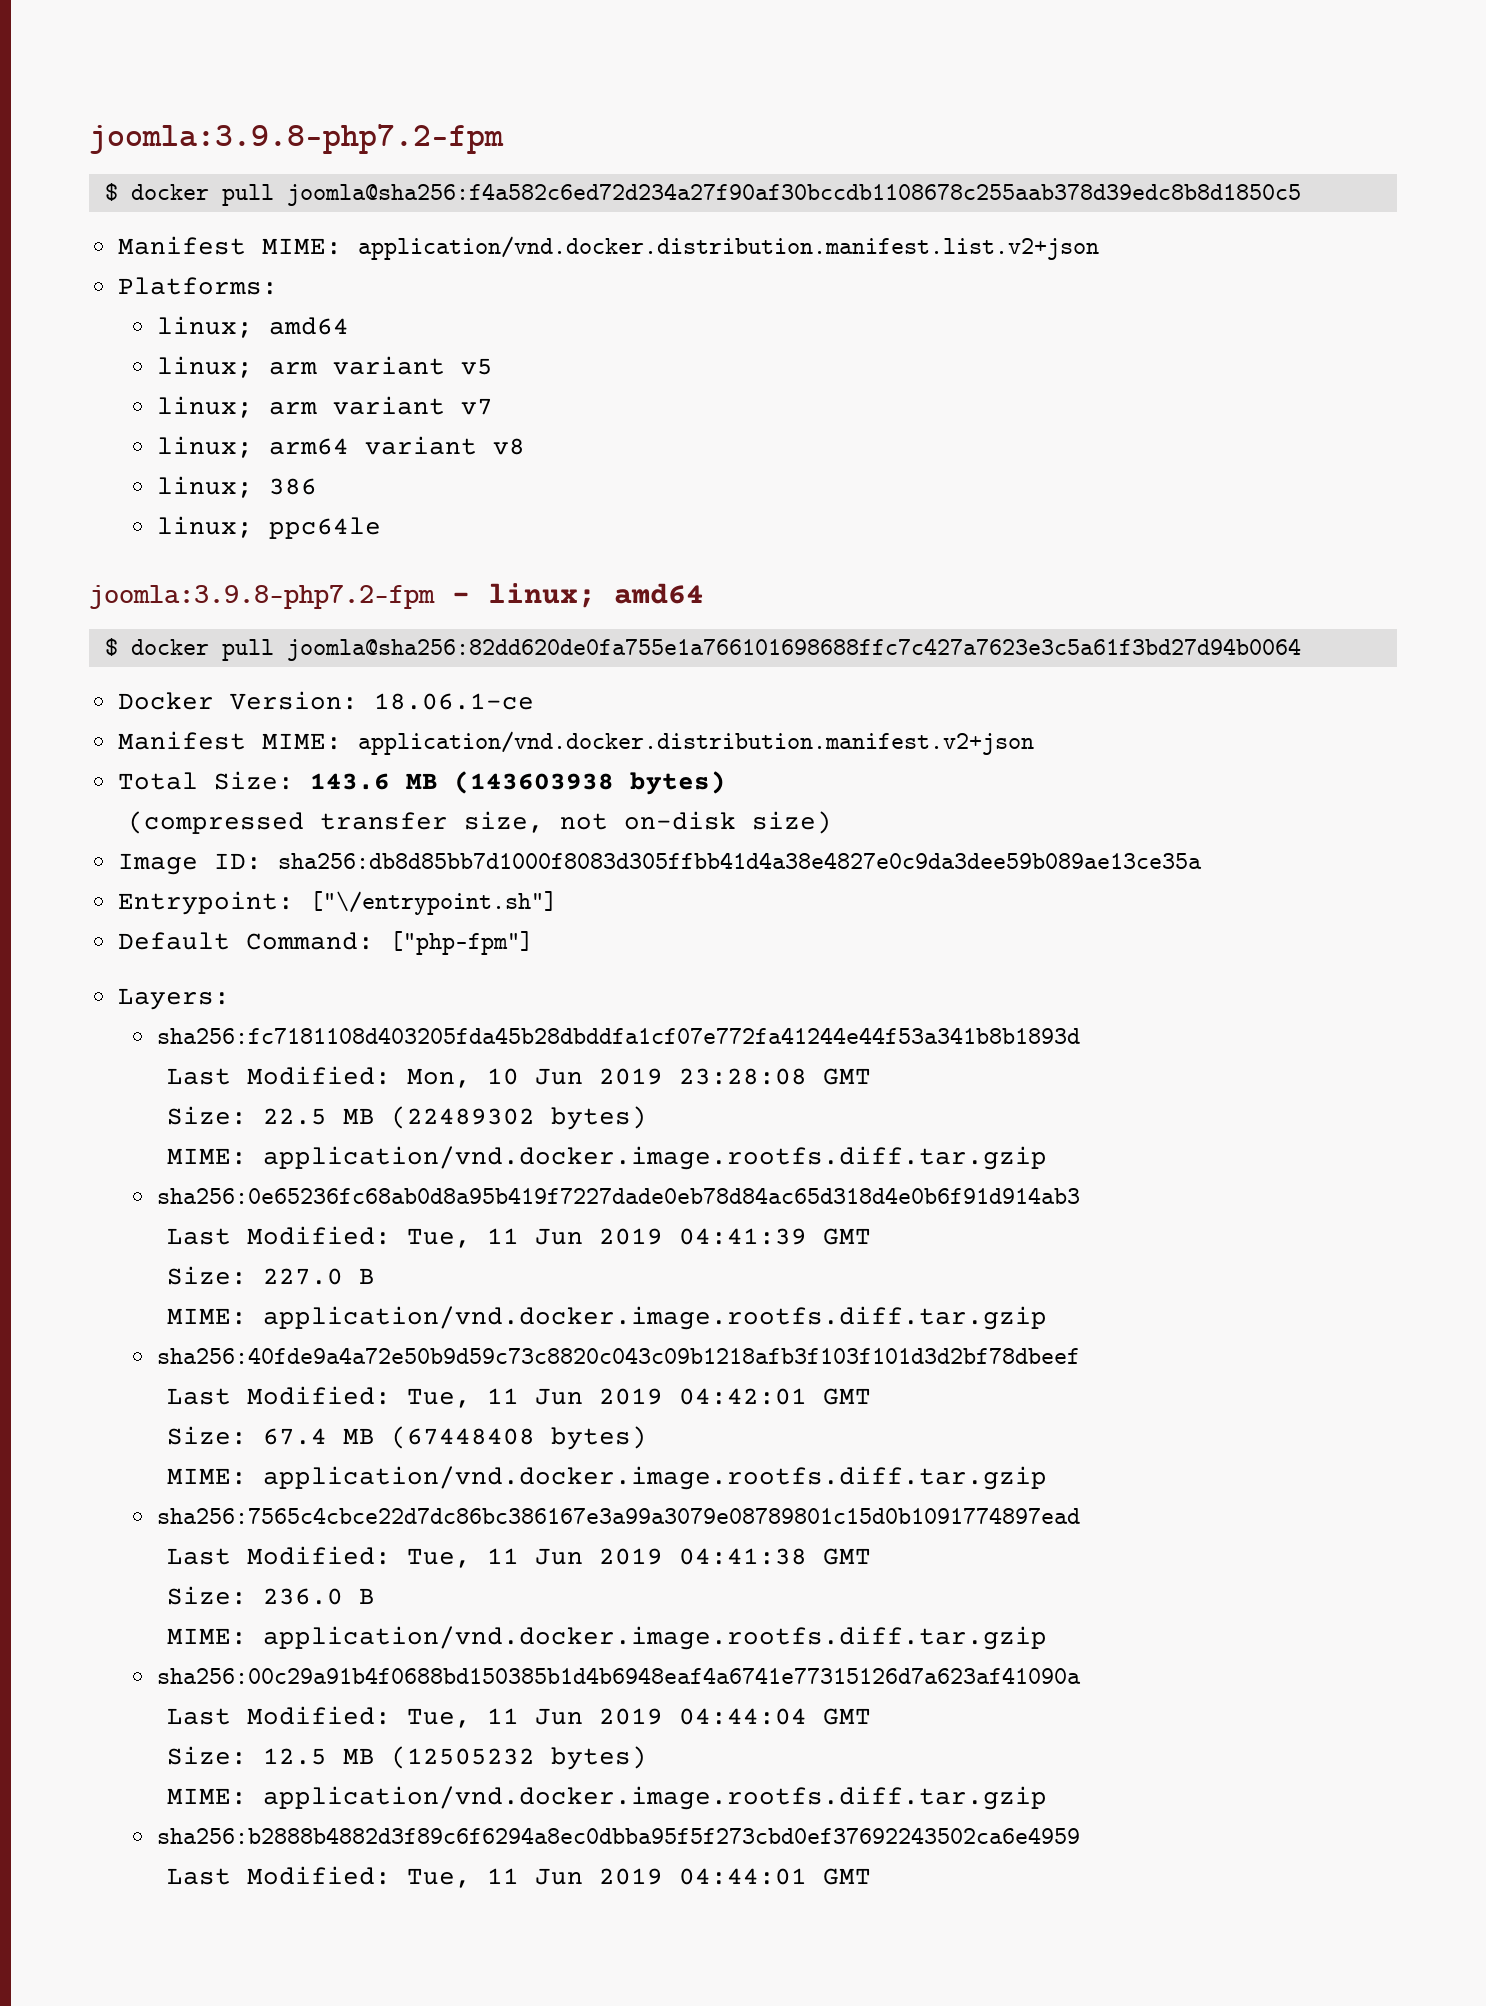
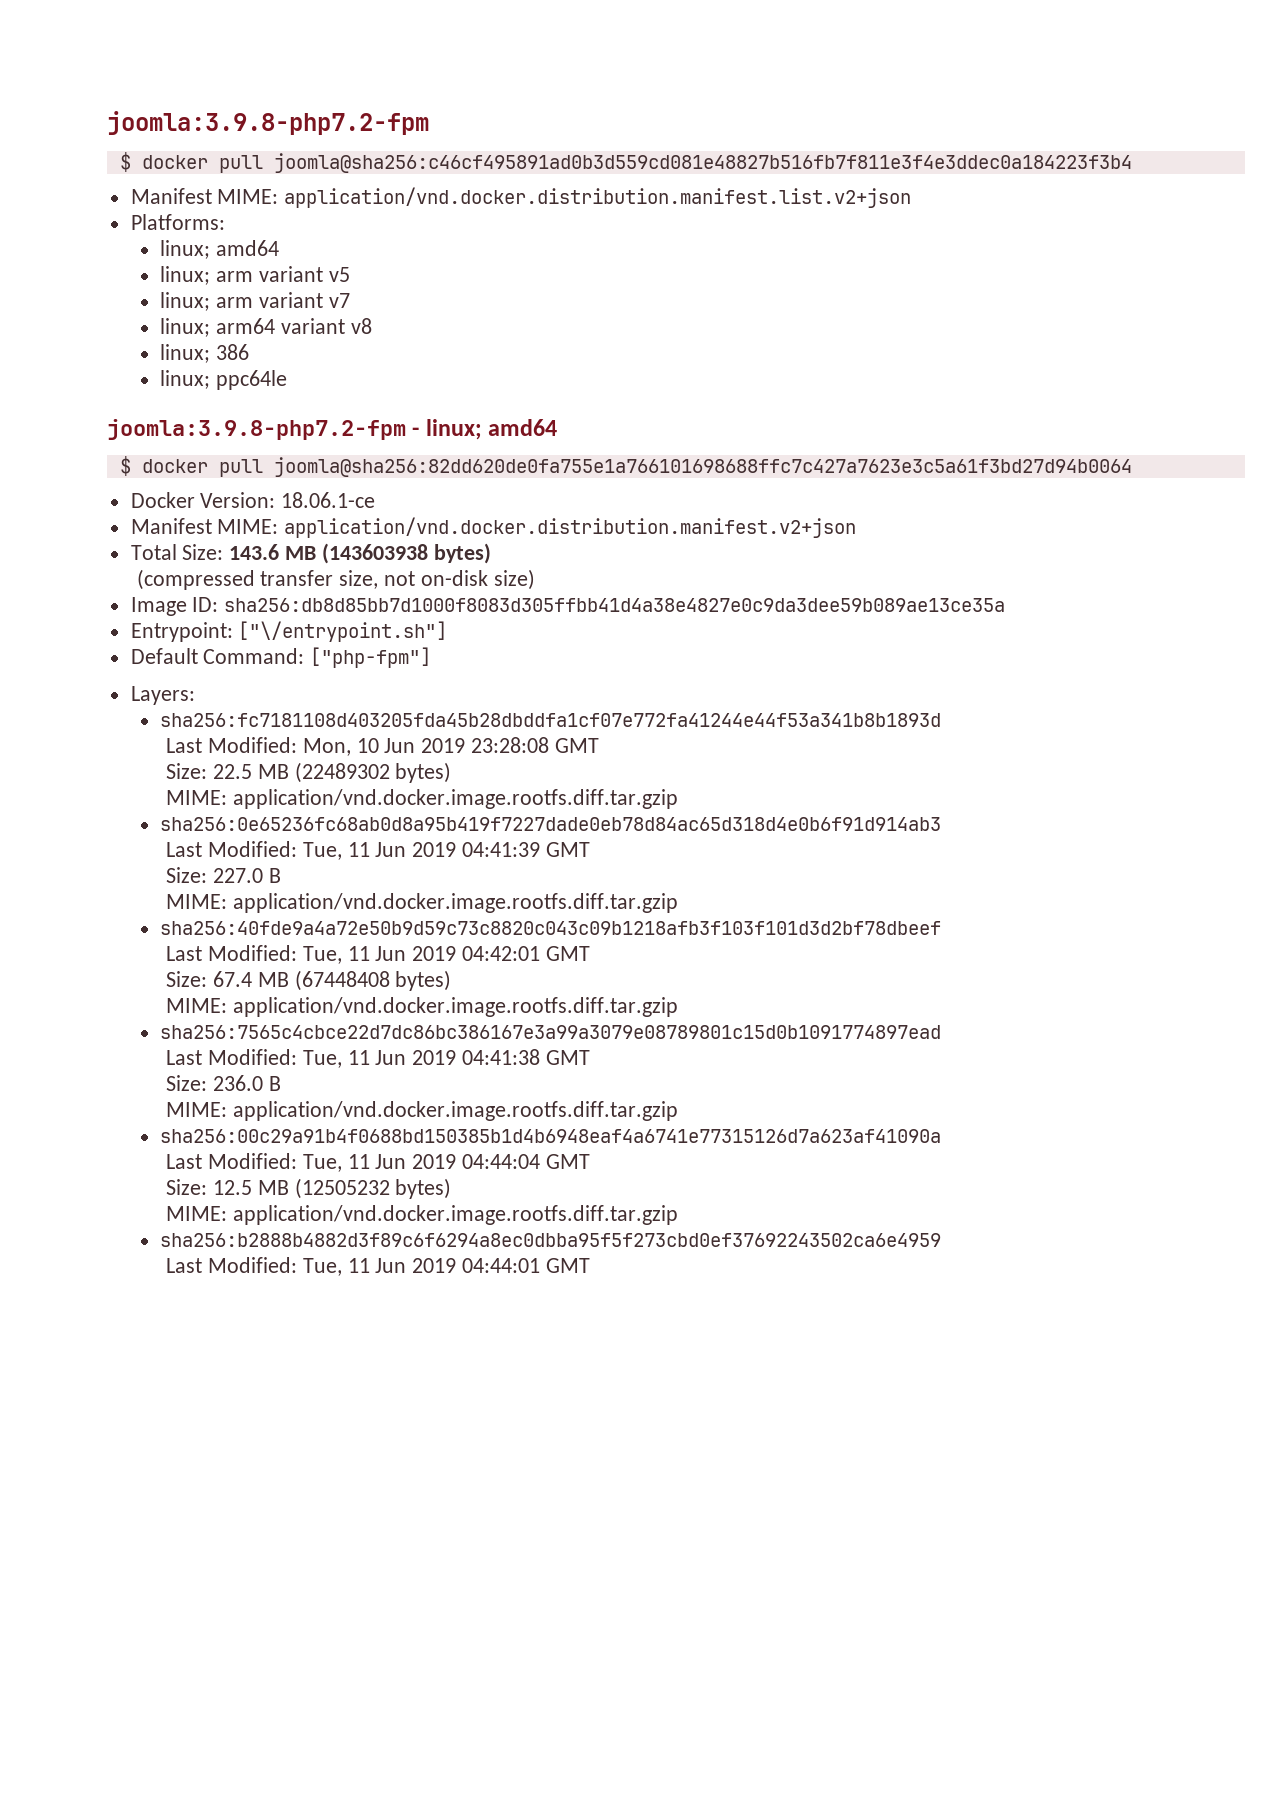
[286,183,1301,206] joomla@sha256:f4a582c6ed72d234a27f90af30bccdb1108678c255aab378d39edc8b8d1850c5 -> [273,153,1132,173] joomla@sha256:c46cf495891ad0b3d559cd081e48827b516fb7f811e3f4e3ddec0a184223f3b4

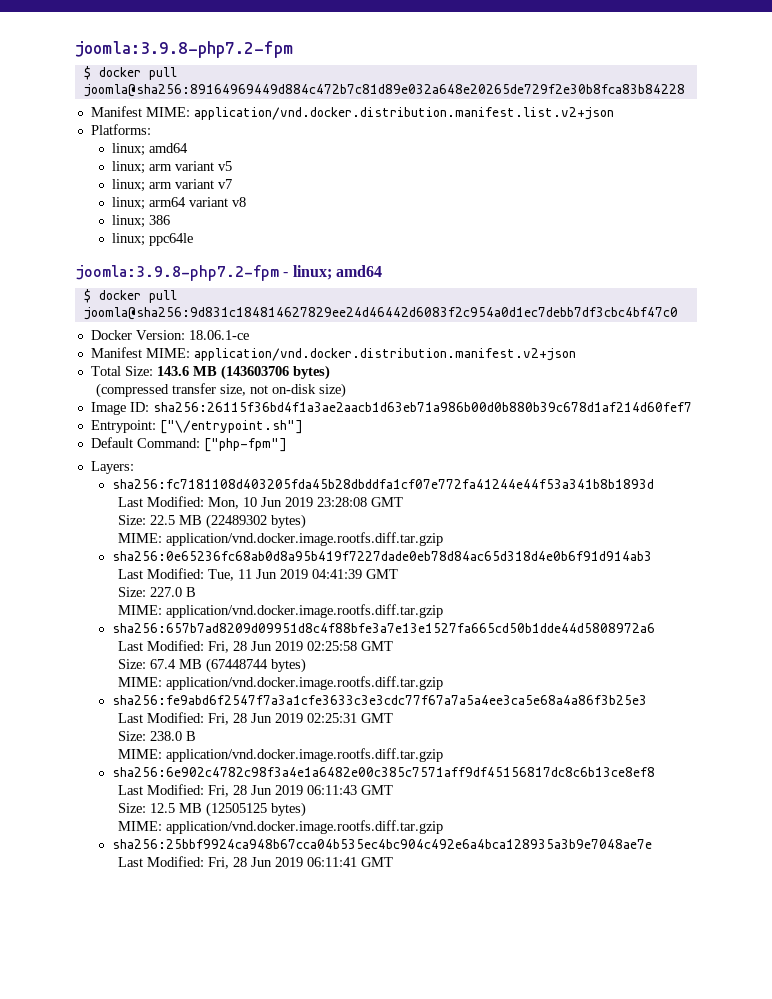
[273,153,1132,173] joomla@sha256:c46cf495891ad0b3d559cd081e48827b516fb7f811e3f4e3ddec0a184223f3b4 -> [83,84,685,97] joomla@sha256:89164969449d884c472b7c81d89e032a648e20265de729f2e30b8fca83b84228
[273,457,1132,477] joomla@sha256:82dd620de0fa755e1a766101698688ffc7c427a7623e3c5a61f3bd27d94b0064 -> [83,307,678,320] joomla@sha256:9d831c184814627829ee24d46442d6083f2c954a0d1ec7debb7df3cbc4bf47c0
[321,543,428,564] (143603938 -> [220,365,289,380] (143603706
[224,598,1006,612] sha256:db8d85bb7d1000f8083d305ffbb41d4a38e4827e0c9da3dee59b089ae13ce35a -> [152,402,692,412] sha256:26115f36bd4f1a3ae2aacb1d63eb71a986b00d0b880b39c678d1af214d60fef7
[160,921,942,935] [166,945,540,964] sha256:40fde9a4a72e50b9d59c73c8820c043c09b1218afb3f103f101d3d2bf78dbeef // Last Modified: Tue, 11 Jun 2019 04:42:01 -> [112,623,656,633] [117,640,357,653] sha256:657b7ad8209d09951d8c4f88bfe3a7e13e1527fa665cd50b1dde44d5808972a6 // Last Modified: Fri, 28 Jun 2019 02:25:58
[294,970,452,991] [166,997,678,1017] [160,1025,942,1039] [166,1049,590,1068] [166,1075,281,1091] [166,1101,678,1121] [160,1129,942,1143] [166,1153,540,1172] (67448408 bytes) // MIME: application/vnd.docker.image.rootfs.diff.tar.gzip // sha256:7565c4cbce22d7dc86bc386167e3a99a3079e08789801c15d0b1091774897ead // Last Modified: Tue, 11 Jun 2019 04:41:38 GMT // Size: 236.0 B // MIME: application/vnd.docker.image.rootfs.diff.tar.gzip // sha256:00c29a91b4f0688bd150385b1d4b6948eaf4a6741e77315126d7a623af41090a // Last Modified: Tue, 11 Jun 2019 04:44:04 -> [205,658,306,673] [117,676,443,690] [112,695,648,705] [117,712,393,725] [117,731,196,741] [117,748,443,762] [112,767,656,777] [117,784,357,797] (67448744 bytes) // MIME: application/vnd.docker.image.rootfs.diff.tar.gzip // sha256:fe9abd6f2547f7a3a1cfe3633c3e3cdc77f67a7a5a4ee3ca5e68a4a86f3b25e3 // Last Modified: Fri, 28 Jun 2019 02:25:31 GMT // Size: 238.0 B // MIME: application/vnd.docker.image.rootfs.diff.tar.gzip // sha256:6e902c4782c98f3a4e1a6482e00c385c7571aff9df45156817dc8c6b13ce8ef8 // Last Modified: Fri, 28 Jun 2019 06:11:43
[294,1178,452,1199] [166,1205,678,1225] [160,1233,942,1247] [166,1257,540,1276] (12505232 bytes) // MIME: application/vnd.docker.image.rootfs.diff.tar.gzip // sha256:b2888b4882d3f89c6f6294a8ec0dbba95f5f273cbd0ef37692243502ca6e4959 // Last Modified: Tue, 11 Jun 2019 04:44:01 -> [205,802,306,817] [117,820,443,834] [112,839,653,849] [117,856,357,869] (12505125 bytes) // MIME: application/vnd.docker.image.rootfs.diff.tar.gzip // sha256:25bbf9924ca948b67cca04b535ec4bc904c492e6a4bca128935a3b9e7048ae7e // Last Modified: Fri, 28 Jun 2019 06:11:41

